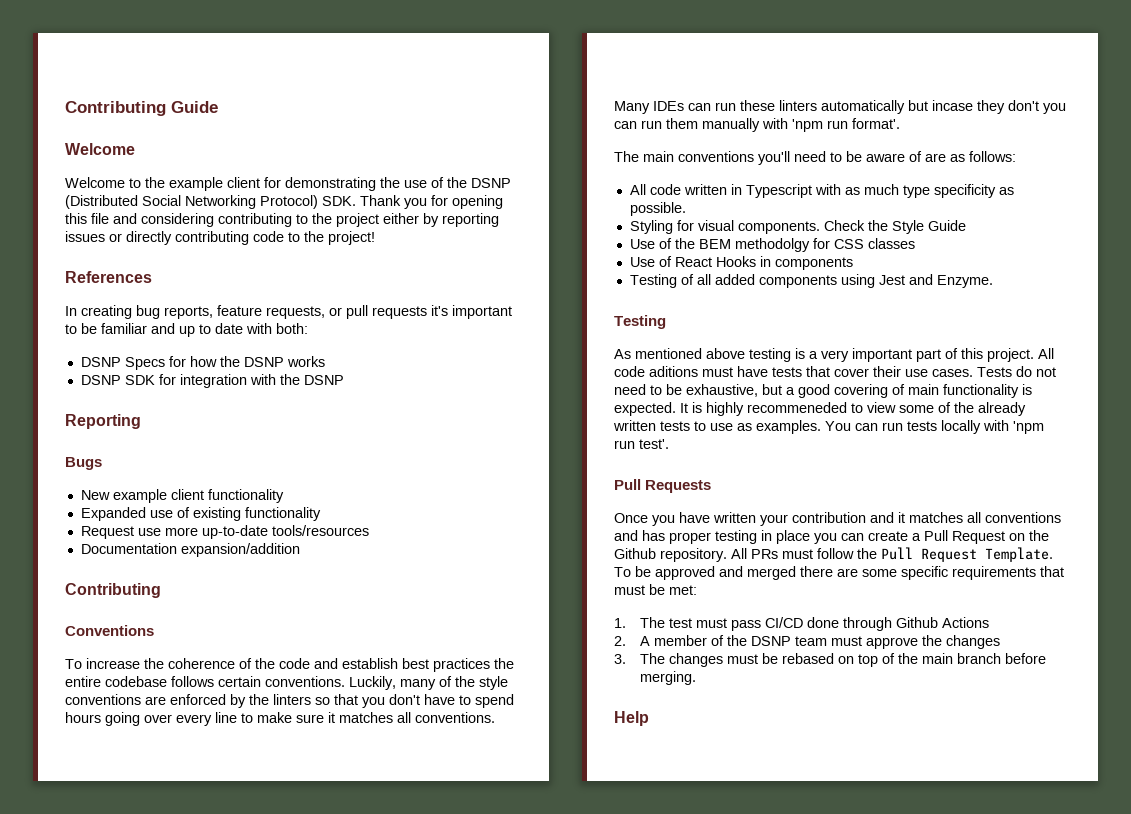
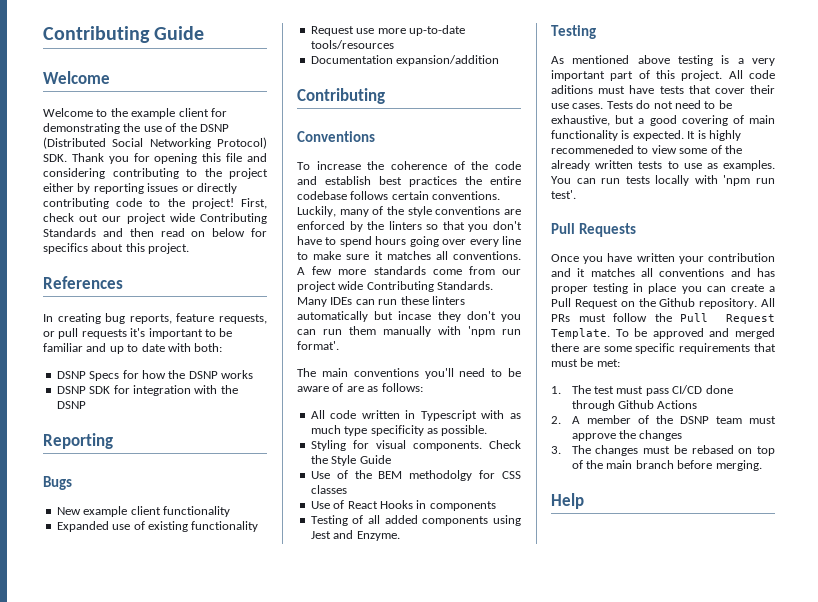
(375, 238) none -> [241,198,267,209] [43,213,267,224] [43,228,267,237] [43,243,190,254] First, check out our project wide Contributing Standards and then read on below for specifics about this project.
(495, 717) none -> [297,266,521,275] [297,281,494,292] A few more standards come from our project wide Contributing Standards.

